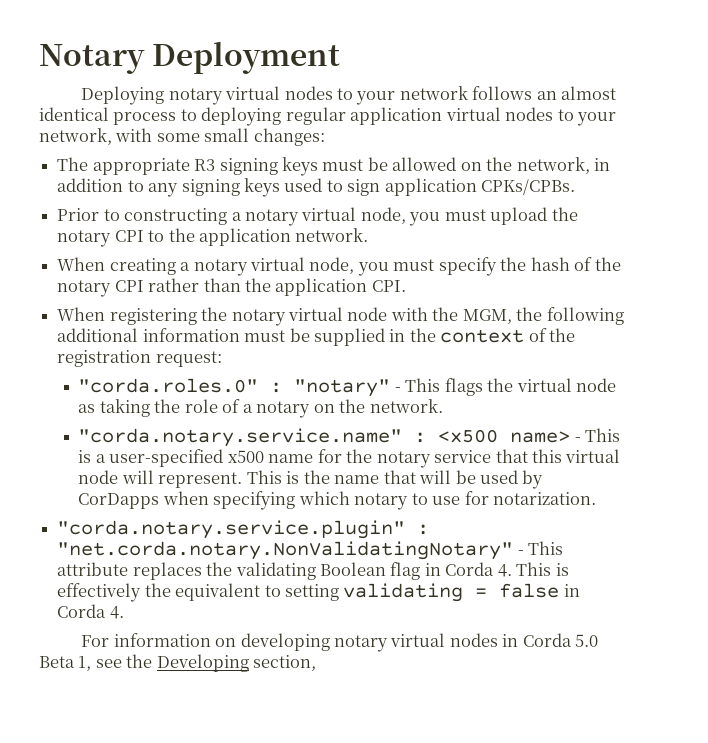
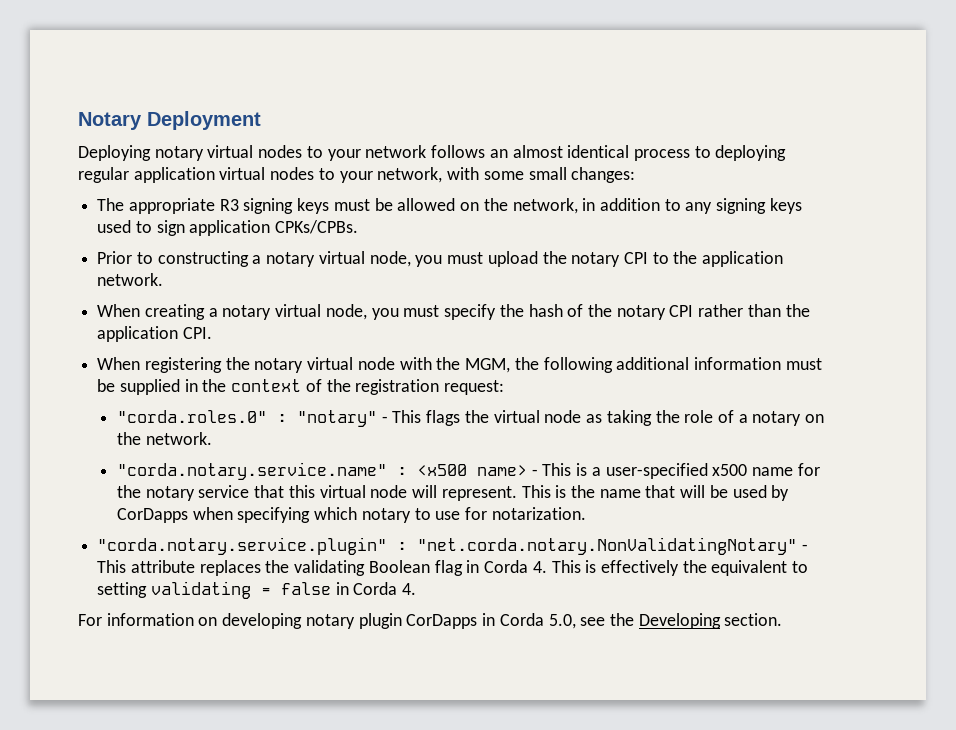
[390,633,599,647] [39,656,92,671] virtual nodes in Corda 5.0 Beta 1, -> [358,613,576,629] plugin CorDapps in Corda 5.0,
[253,655,317,671] section, -> [724,613,783,626] section.

